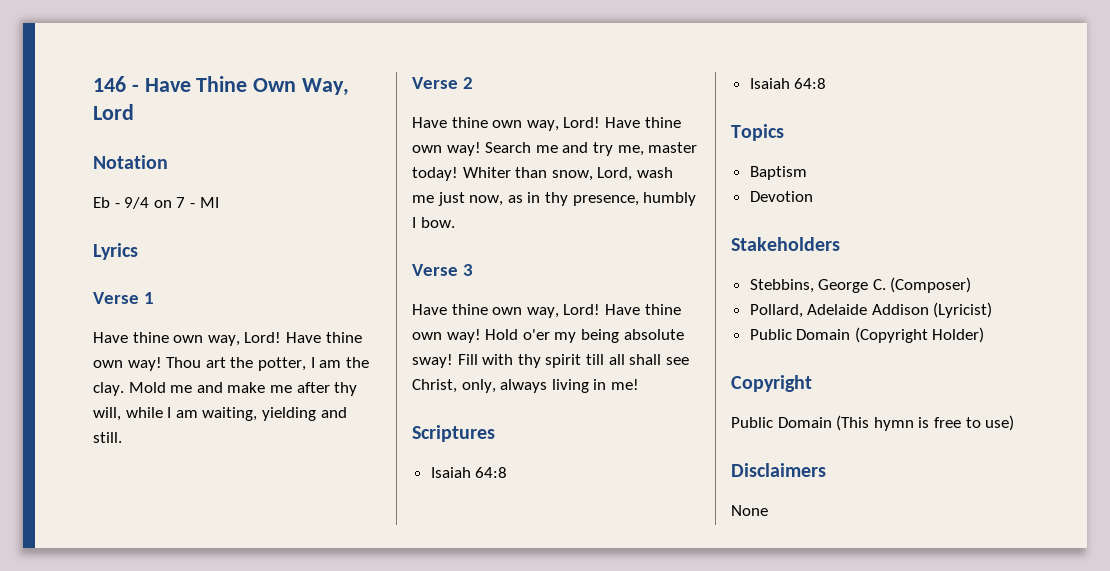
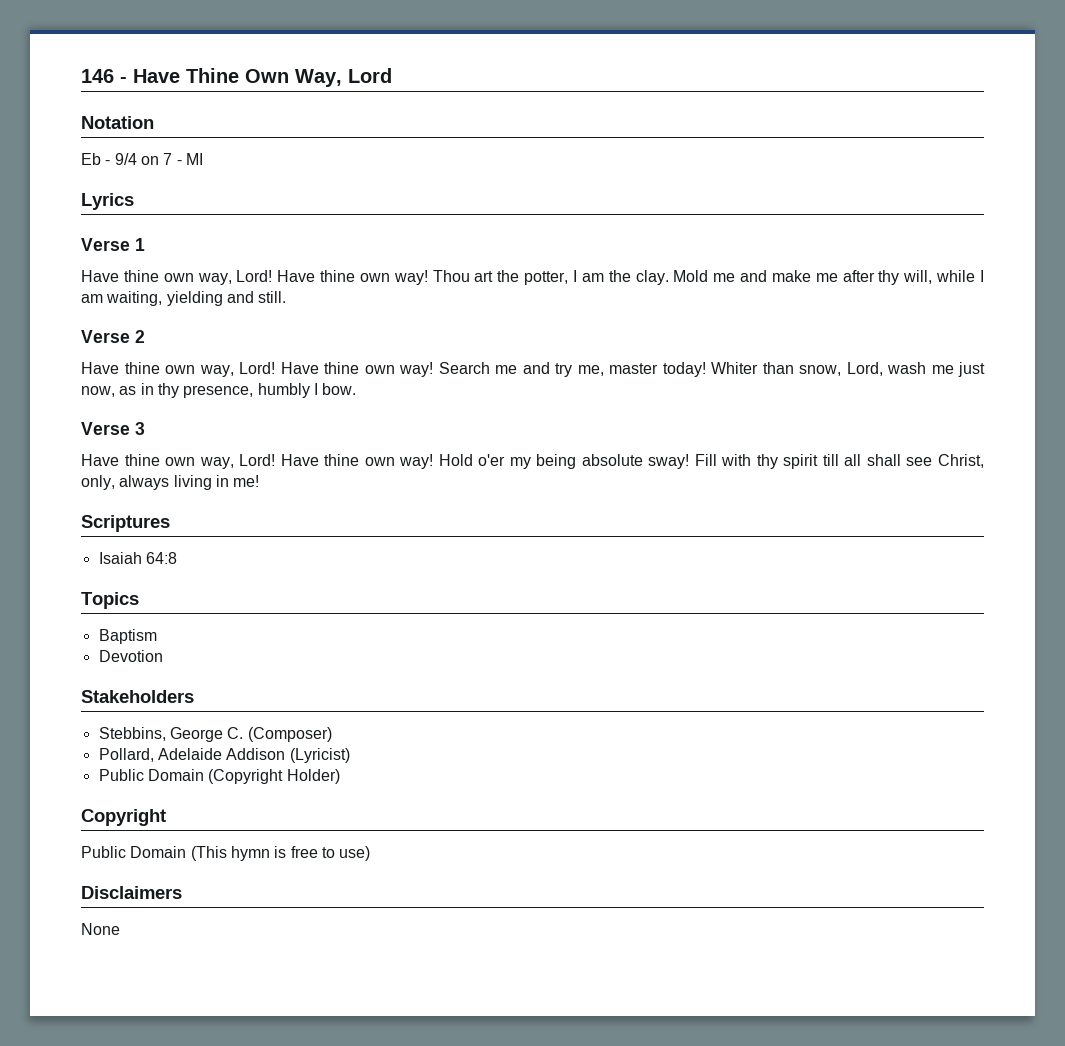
[749,78,827,89] // Isaiah 64:8 -> (177, 558) none

